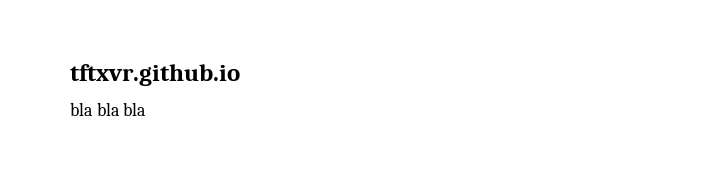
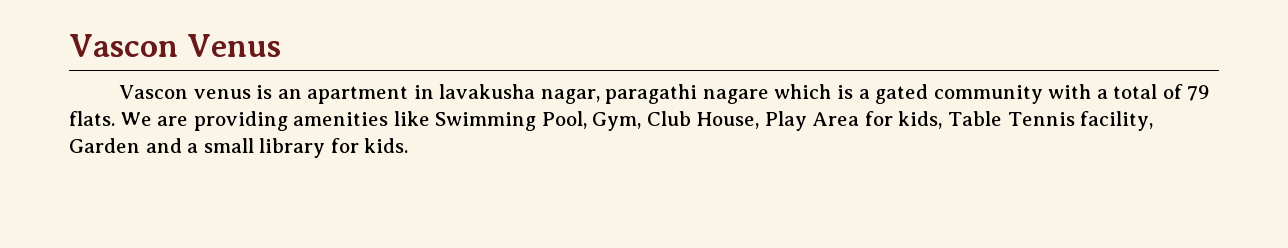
[70,64,240,86] [70,102,147,116] tftxvr.github.io // bla bla bla -> [69,34,281,57] [119,84,1211,104] [69,111,1154,131] [69,138,409,158] Vascon Venus // Vascon venus is an apartment in lavakusha nagar, paragathi nagare which is a gated community with a total of 79 flats. We are providing amenities like Swimming Pool, Gym, Club House, Play Area for kids, Table Tennis facility, Garden and a small library for kids.

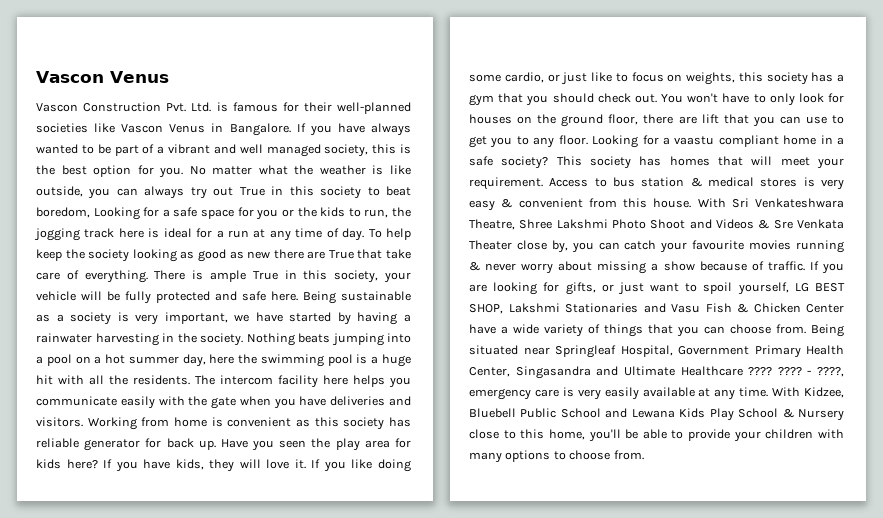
[193,84,1211,104] [69,111,1154,131] [69,138,409,158] venus is an apartment in lavakusha nagar, paragathi nagare which is a gated community with a total of 79 flats. We are providing amenities like Swimming Pool, Gym, Club House, Play Area for kids, Table Tennis facility, Garden and a small library for kids. -> [83,102,411,114] [36,123,411,136] [36,144,411,157] [36,165,411,178] [36,186,412,199] [36,207,412,220] [34,228,411,241] [36,249,411,262] [36,270,412,283] [36,291,411,304] [36,312,411,325] [36,333,411,346] [36,354,412,367] [36,375,411,388] [36,396,411,409] [36,417,411,430] [36,438,412,451] [36,459,412,472] [469,72,844,85] [469,93,844,106] [469,114,844,127] [469,135,844,148] [469,156,844,169] [469,177,844,190] [469,198,844,211] [469,219,844,230] [469,240,844,253] [469,261,844,274] [469,282,845,295] [469,303,844,314] [469,324,844,337] [469,345,844,358] [469,366,844,379] [469,387,844,400] [469,408,845,421] [469,429,844,442] [469,450,644,463] Construction Pvt. Ltd. is famous for their well-planned societies like Vascon Venus in Bangalore. If you have always wanted to be part of a vibrant and well managed society, this is the best option for you. No matter what the weather is like outside, you can always try out True in this society to beat boredom, Looking for a safe space for you or the kids to run, the jogging track here is ideal for a run at any time of day. To help keep the society looking as good as new there are True that take care of everything. There is ample True in this society, your vehicle will be fully protected and safe here. Being sustainable as a society is very important, we have started by having a rainwater harvesting in the society. Nothing beats jumping into a pool on a hot summer day, here the swimming pool is a huge hit with all the residents. The intercom facility here helps you communicate easily with the gate when you have deliveries and visitors. Working from home is convenient as this society has reliable generator for back up. Have you seen the play area for kids here? If you have kids, they will love it. If you like doing some cardio, or just like to focus on weights, this society has a gym that you should check out. You won't have to only look for houses on the ground floor, there are lift that you can use to get you to any floor. Looking for a vaastu compliant home in a safe society? This society has homes that will meet your requirement. Access to bus station & medical stores is very easy & convenient from this house. With Sri Venkateshwara Theatre, Shree Lakshmi Photo Shoot and Videos & Sre Venkata Theater close by, you can catch your favourite movies running & never worry about missing a show because of traffic. If you are looking for gifts, or just want to spoil yourself, LG BEST SHOP, Lakshmi Stationaries and Vasu Fish & Chicken Center have a wide variety of things that you can choose from. Being situated near Springleaf Hospital, Government Primary Health Center, Singasandra and Ultimate Healthcare ???? ???? - ????, emergency care is very easily available at any time. With Kidzee, Bluebell Public School and Lewana Kids Play School & Nursery close to this home, you'll be able to provide your children with many options to choose from.

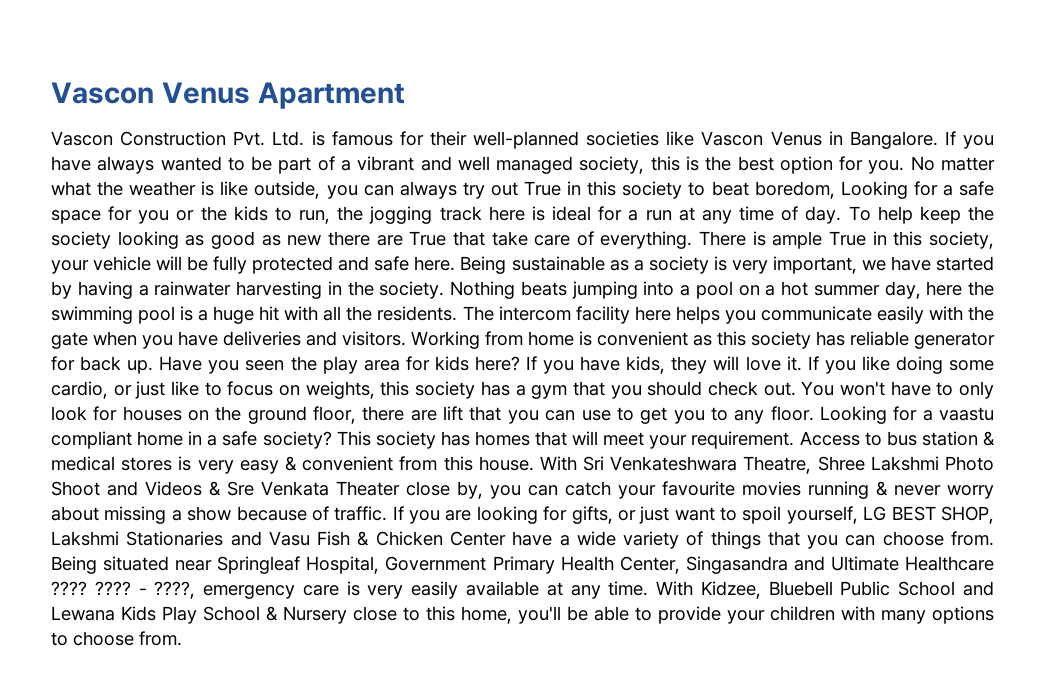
[36,71,169,83] Vascon Venus -> [51,82,405,109] Vascon Venus Apartment

